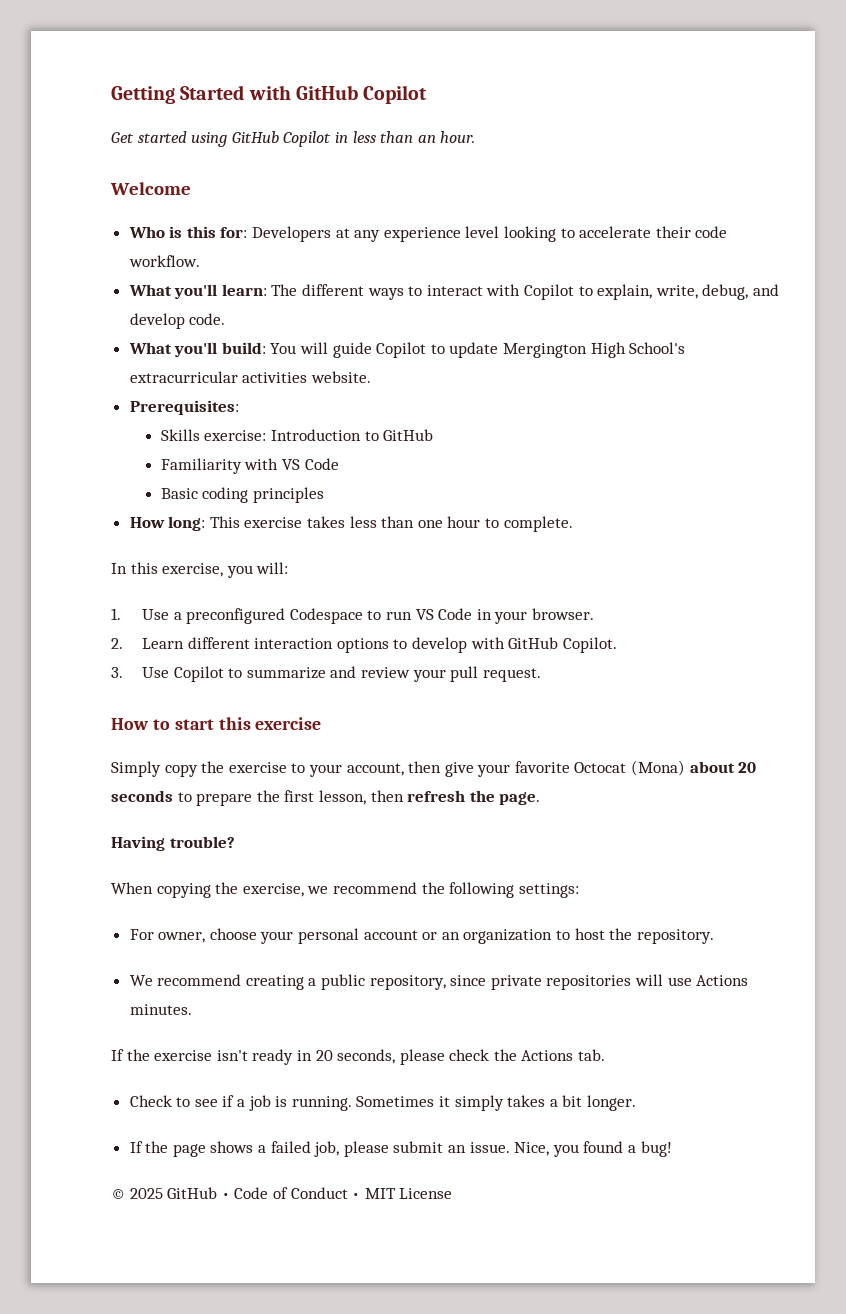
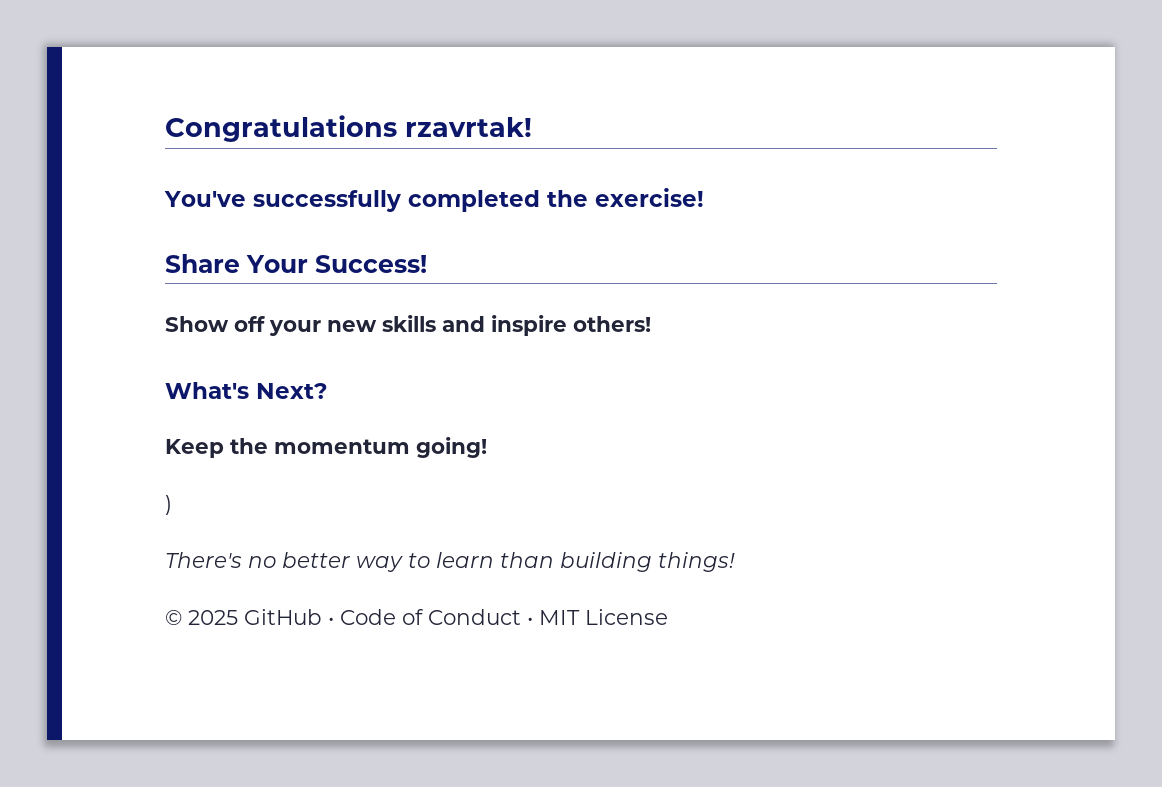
[111,85,428,104] [111,131,476,147] [110,182,191,195] [128,226,728,242] [128,255,200,267] [128,284,779,300] [129,313,226,329] [128,342,686,358] [129,371,371,383] [129,400,239,415] [160,429,434,441] [160,458,339,474] [160,487,324,503] [129,516,573,532] [111,562,289,578] [111,608,595,624] [111,637,617,653] [111,666,541,682] [111,717,322,730] [111,760,757,777] [111,790,541,806] [111,836,235,851] [111,882,579,898] [129,928,714,944] [129,974,749,990] [129,1004,192,1015] [111,1049,606,1065] [129,1095,636,1111] [129,1141,672,1157] Getting Started with GitHub Copilot // Get started using GitHub Copilot in less than an hour. // Welcome // Who is this for: Developers at any experience level looking to accelerate their code workflow. // What you'll learn: The different ways to interact with Copilot to explain, write, debug, and develop code. // What you'll build: You will guide Copilot to update Mergington High School's extracurricular activities website. // Prerequisites: // Skills exercise: Introduction to GitHub // Familiarity with VS Code // Basic coding principles // How long: This exercise takes less than one hour to complete. // In this exercise, you will: // 1. Use a preconfigured Codespace to run VS Code in your browser. // 2. Learn different interaction options to develop with GitHub Copilot. // 3. Use Copilot to summarize and review your pull request. // How to start this exercise // Simply copy the exercise to your account, then give your favorite Octocat (Mona) about 20 seconds to prepare the first lesson, then refresh the page. // Having trouble? // When copying the exercise, we recommend the following settings: // For owner, choose your personal account or an organization to host the repository. // We recommend creating a public repository, since private repositories will use Actions minutes. // If the exercise isn't ready in 20 seconds, please check the Actions tab. // Check to see if a job is running. Sometimes it simply takes a bit longer. // If the page shows a failed job, please submit an issue. Nice, you found a bug! -> [165,115,532,142] [164,188,704,212] [165,254,427,273] [165,315,651,336] [165,382,328,399] [165,437,487,458] [165,495,172,515] [165,552,735,572] Congratulations rzavrtak! // You've successfully completed the exercise! // Share Your Success! // Show off your new skills and inspire others! // What's Next? // Keep the momentum going! // ) // There's no better way to learn than building things!

